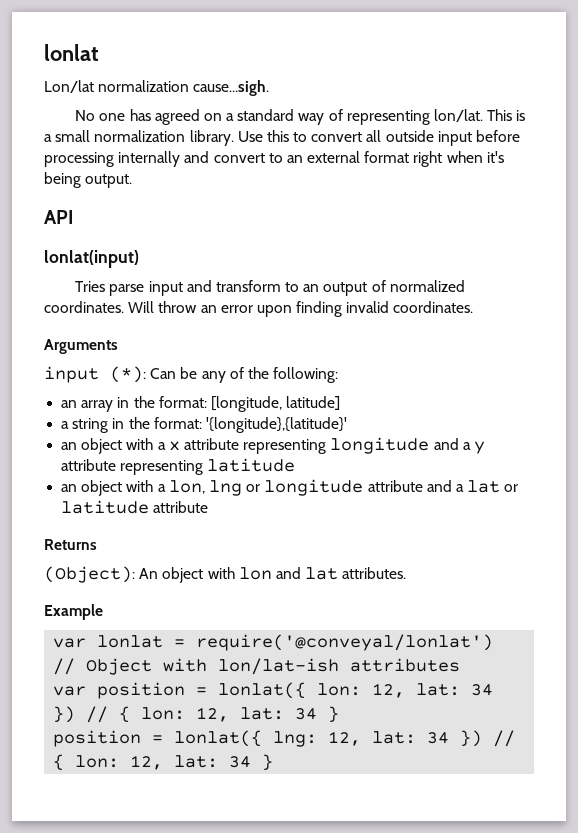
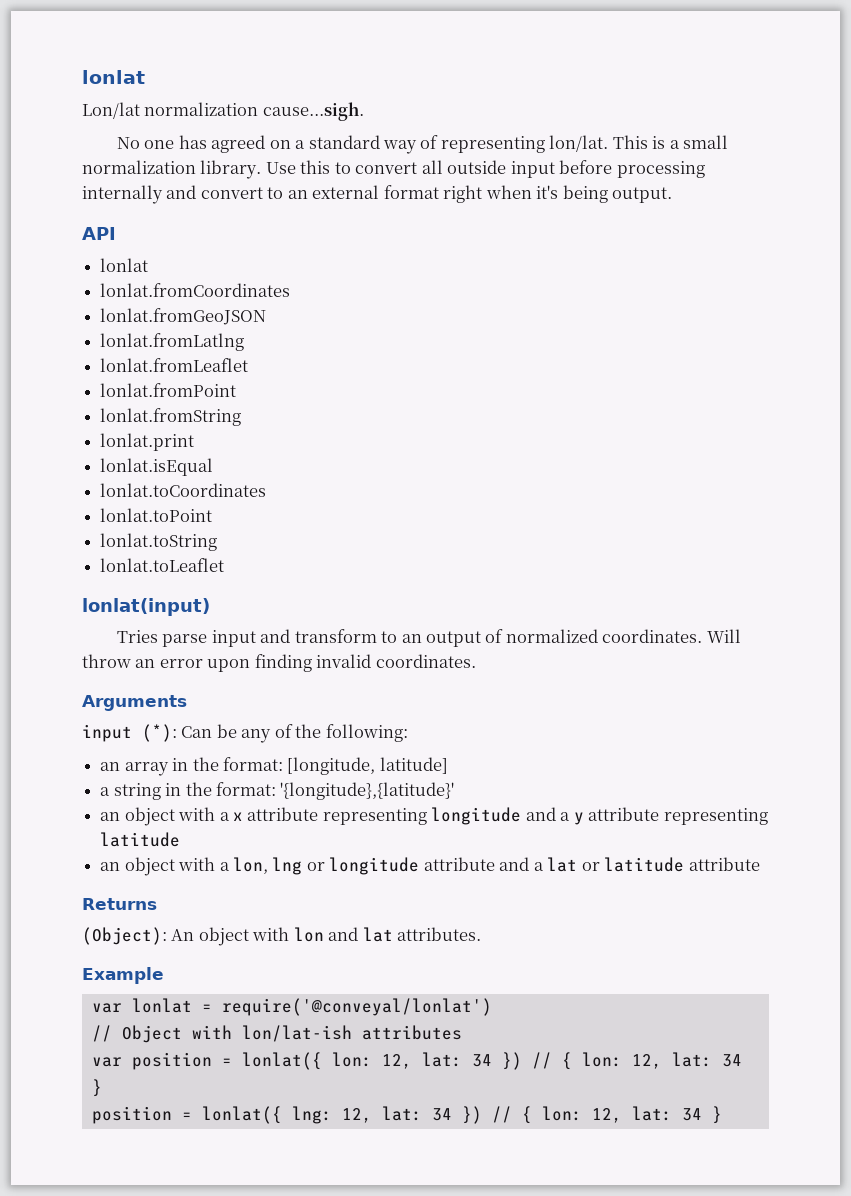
(74, 217) none -> [100,258,149,272] [100,283,291,297] [100,308,267,325] [100,333,245,351] [100,358,249,372] [100,383,237,397] [100,408,242,426] [100,433,195,451] [100,458,214,476] [100,483,267,497] [100,508,213,522] [100,533,218,551] [100,558,225,572] // lonlat // lonlat.fromCoordinates // lonlat.fromGeoJSON // lonlat.fromLatlng // lonlat.fromLeaflet // lonlat.fromPoint // lonlat.fromString // lonlat.print // lonlat.isEqual // lonlat.toCoordinates // lonlat.toPoint // lonlat.toString // lonlat.toLeaflet

